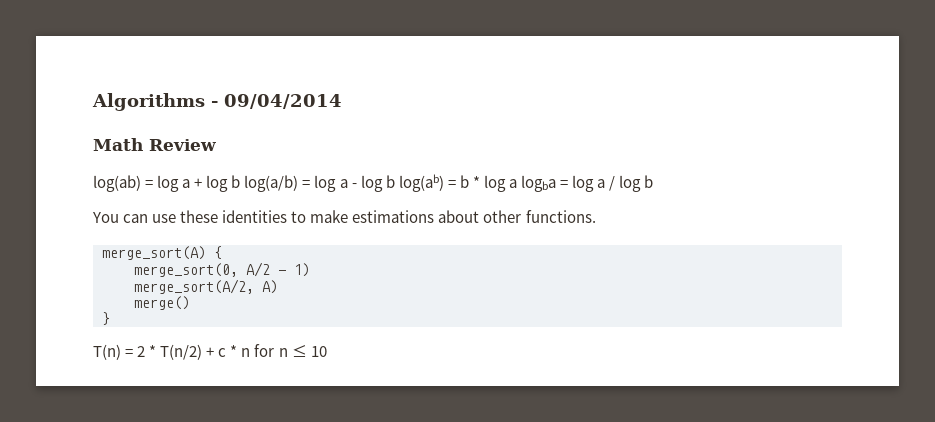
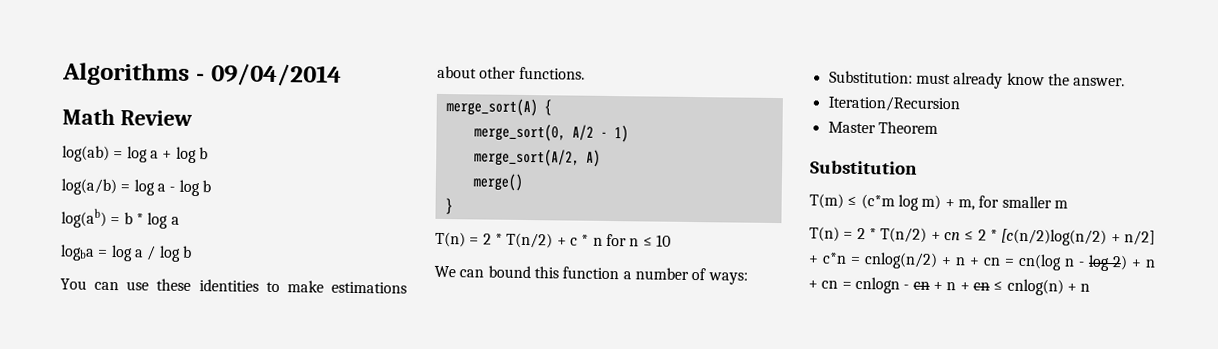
(241, 181) none -> (208, 153) //
(395, 181) none -> (211, 186) //
(517, 183) none -> (180, 220) //
(327, 351) none -> [434,265,748,285] [828,70,1126,89] [827,95,960,113] [827,121,938,134] [810,160,918,175] [809,193,1068,211] [809,226,1156,247] [808,252,1156,272] [808,276,1091,296] // We can bound this function a number of ways: // Substitution: must already know the answer. // Iteration/Recursion // Master Theorem // Substitution // T(m) ≤ (c*m log m) + m, for smaller m // T(n) = 2 * T(n/2) + cn ≤ 2 * [c(n/2)log(n/2) + n/2] + c*n = cnlog(n/2) + n + cn = cn(log n - log 2) + n + cn = cnlogn - cn + n + cn ≤ cnlog(n) + n

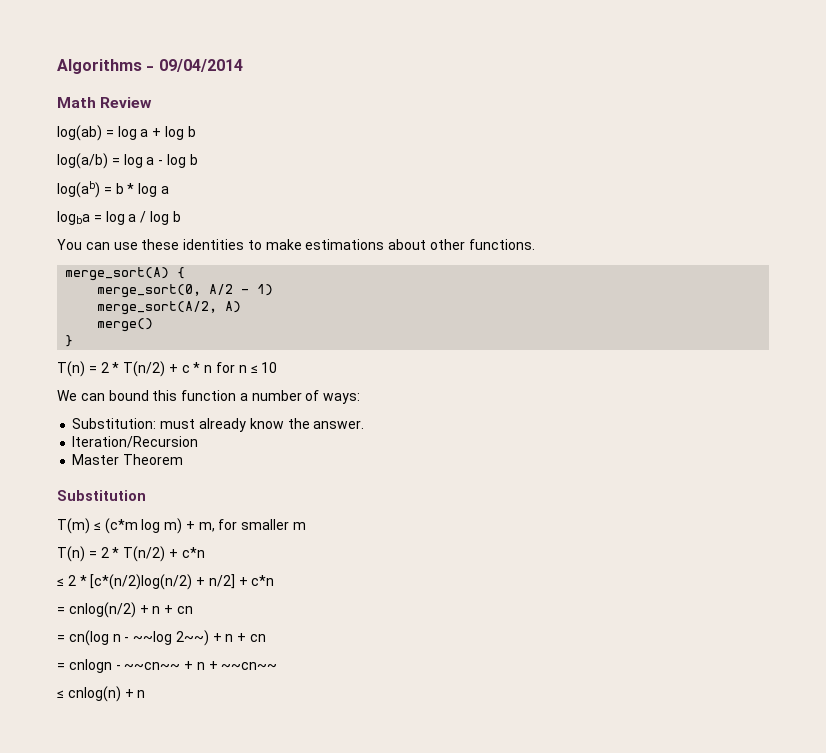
[944,232,961,241] cn -> [181,547,205,558] c*n //
[1001,228,1108,247] [c(n/2)log(n/2) -> [90,574,193,590] [c*(n/2)log(n/2)
(847, 258) none -> (275, 580) //
(1001, 261) none -> (193, 610) //
[1088,254,1156,272] [808,280,839,289] log 2) + n + cn -> [133,630,267,646] ~~log 2~~) + n + cn //
[912,281,990,291] cn + n + cn -> [124,661,278,670] ~~cn~~ + n + ~~cn~~ //

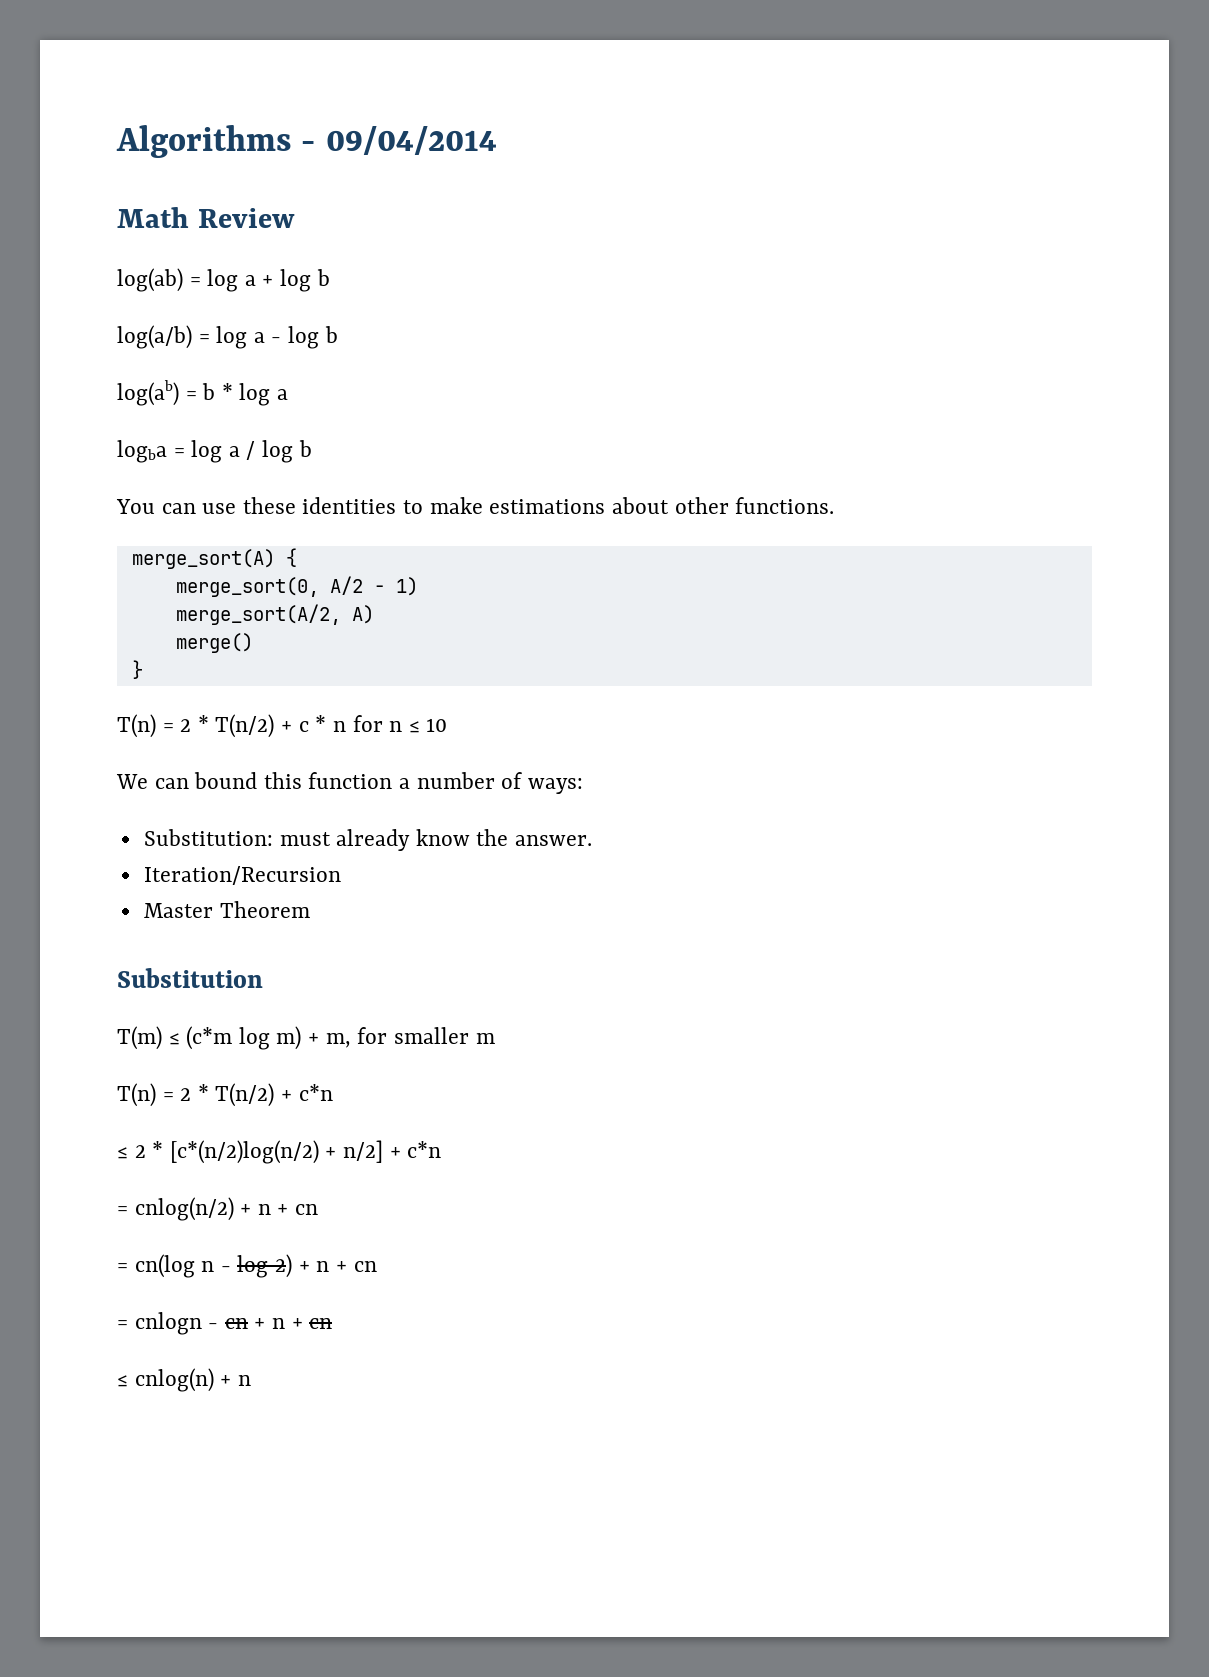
[133,630,209,646] ~~log 2~~) -> [237,1254,293,1278] log 2)
[124,661,278,670] ~~cn~~ + n + ~~cn~~ -> [224,1318,333,1329] cn + n + cn

